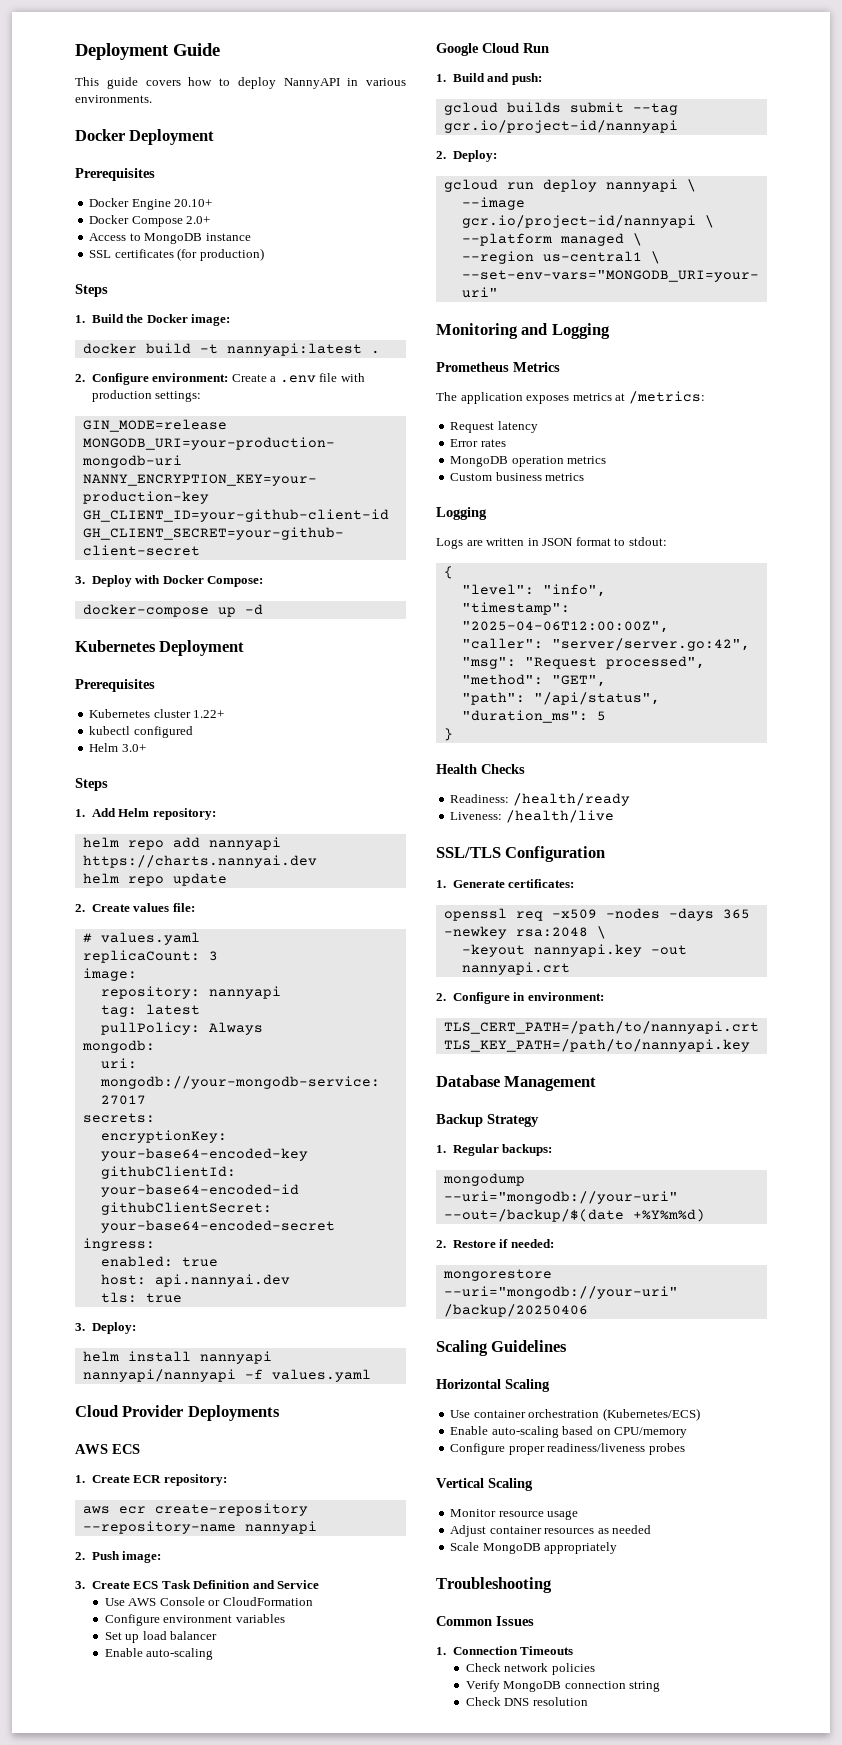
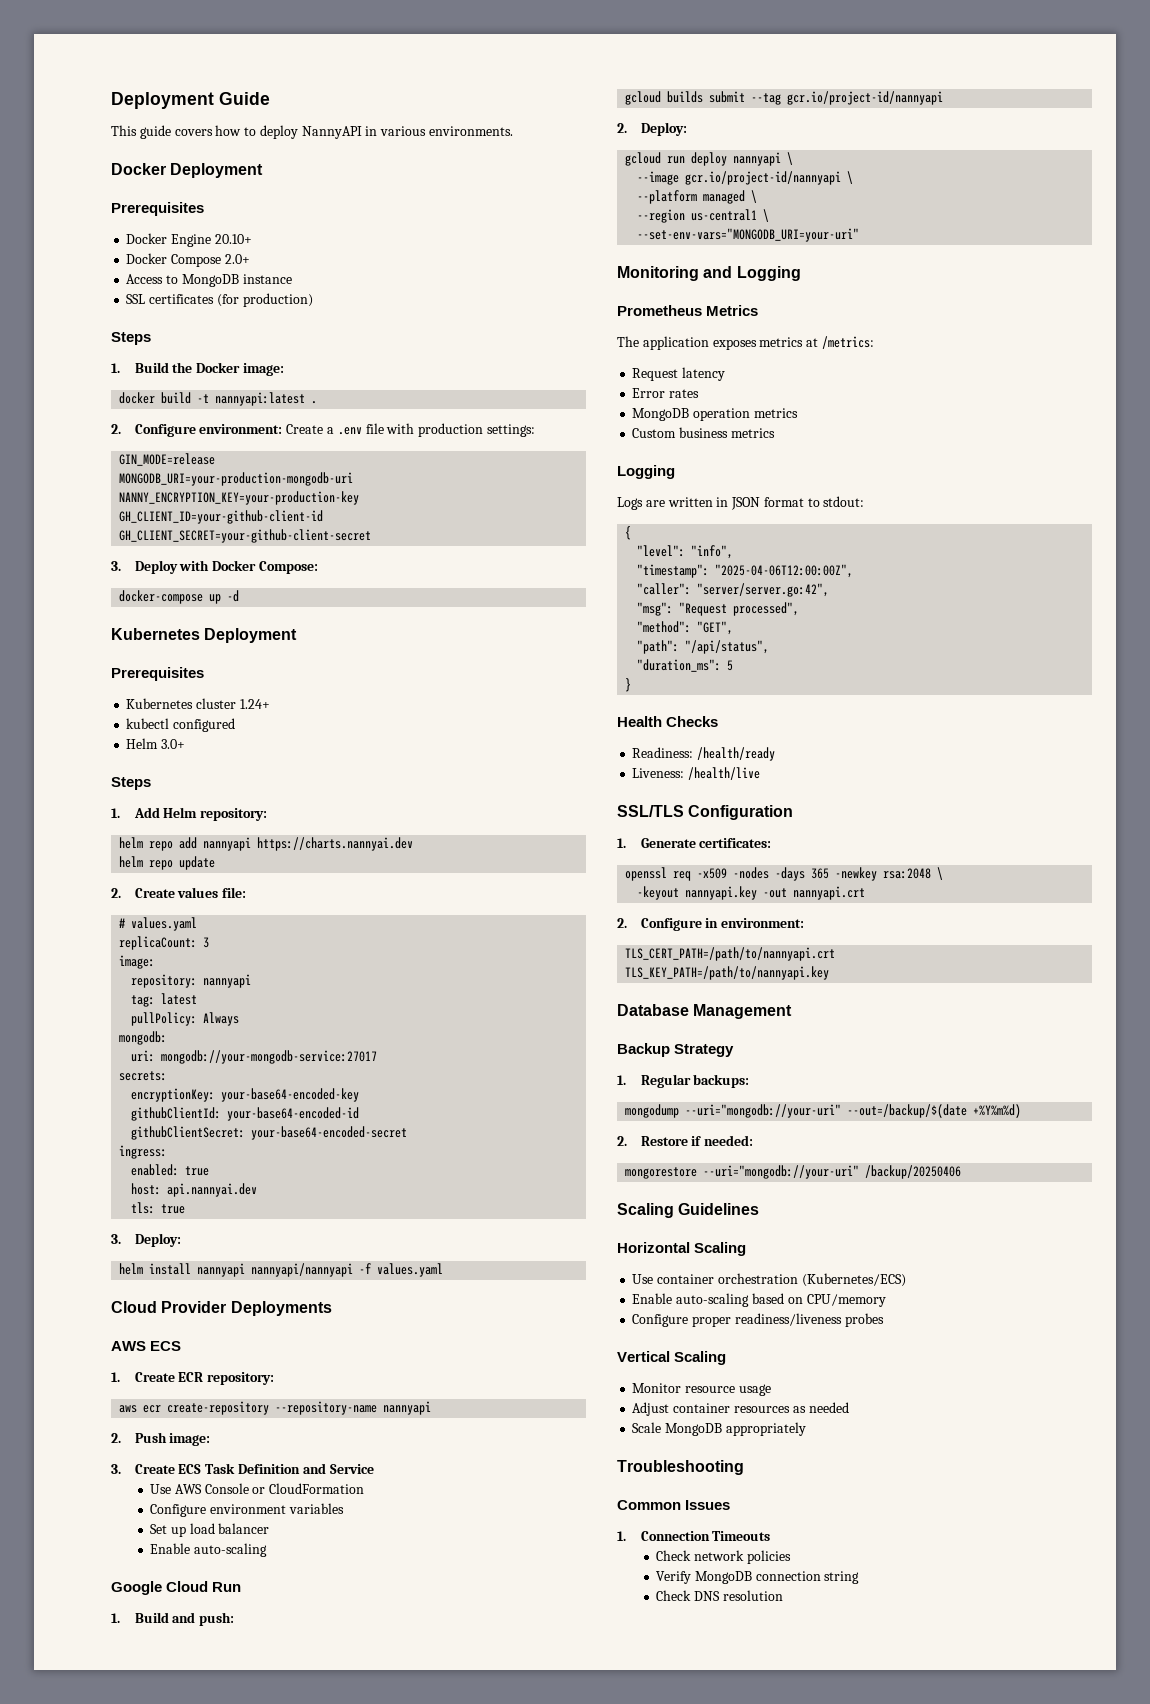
[193,710,225,718] 1.22+ -> [239,699,270,709] 1.24+

